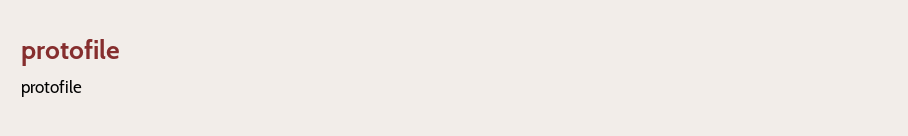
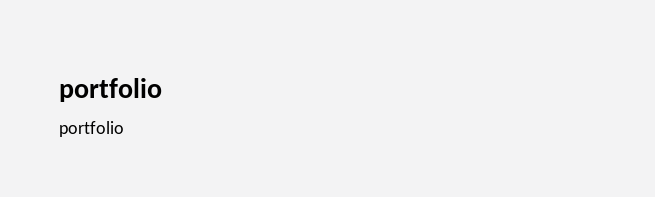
[21,39,120,66] [21,80,82,97] protofile // protofile -> [59,78,162,102] [59,121,124,137] portfolio // portfolio

